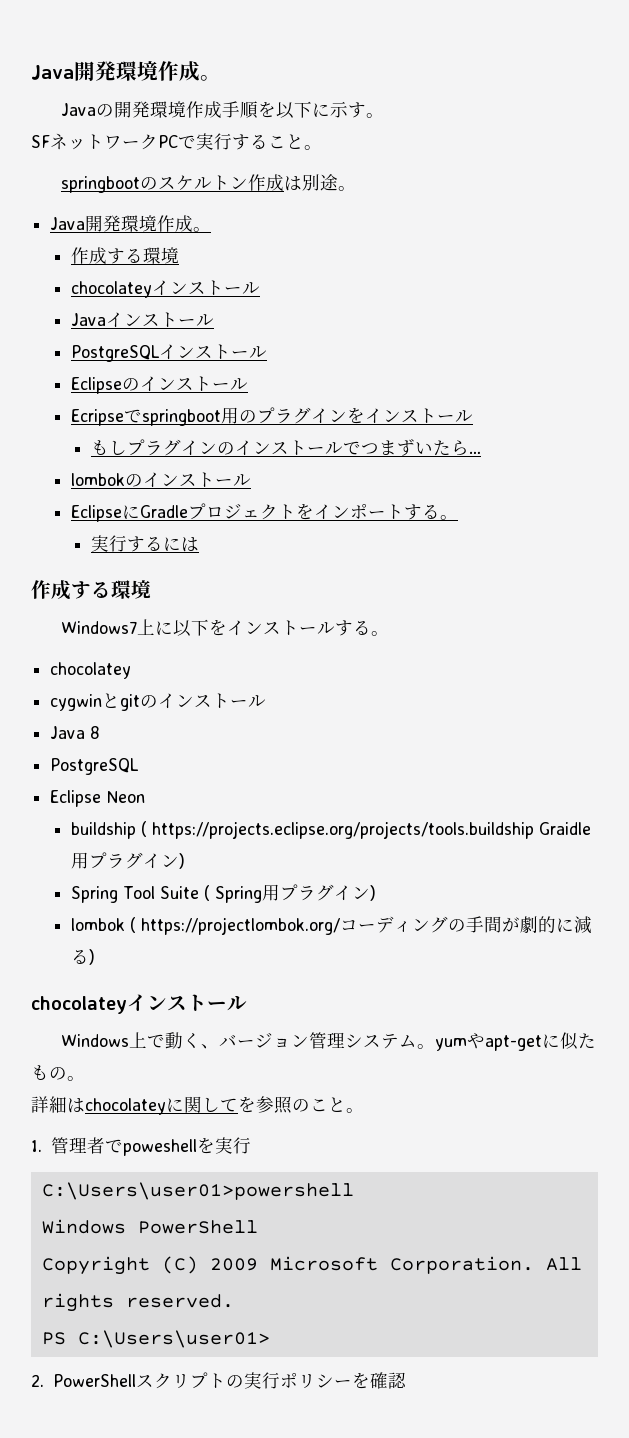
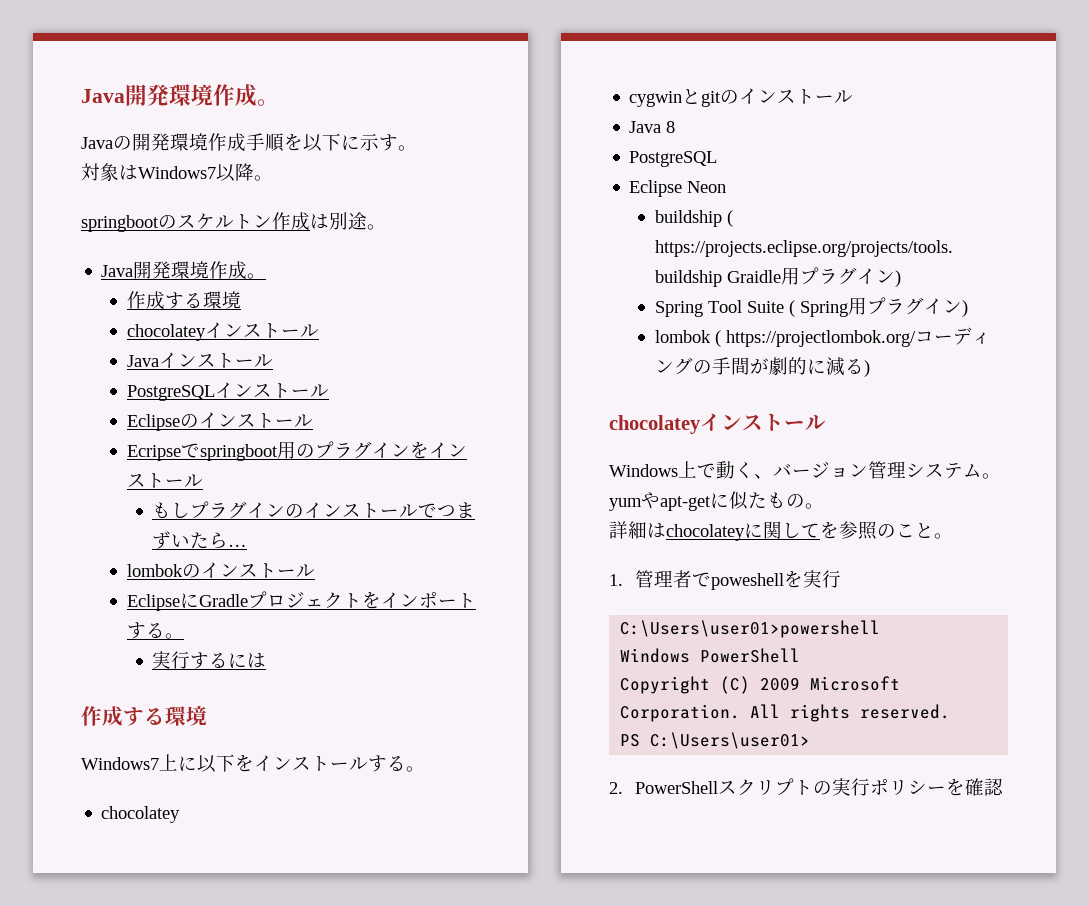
[31,133,304,150] SFネットワークPCで実行すること -> [81,163,254,182] 対象はWindows7以降

